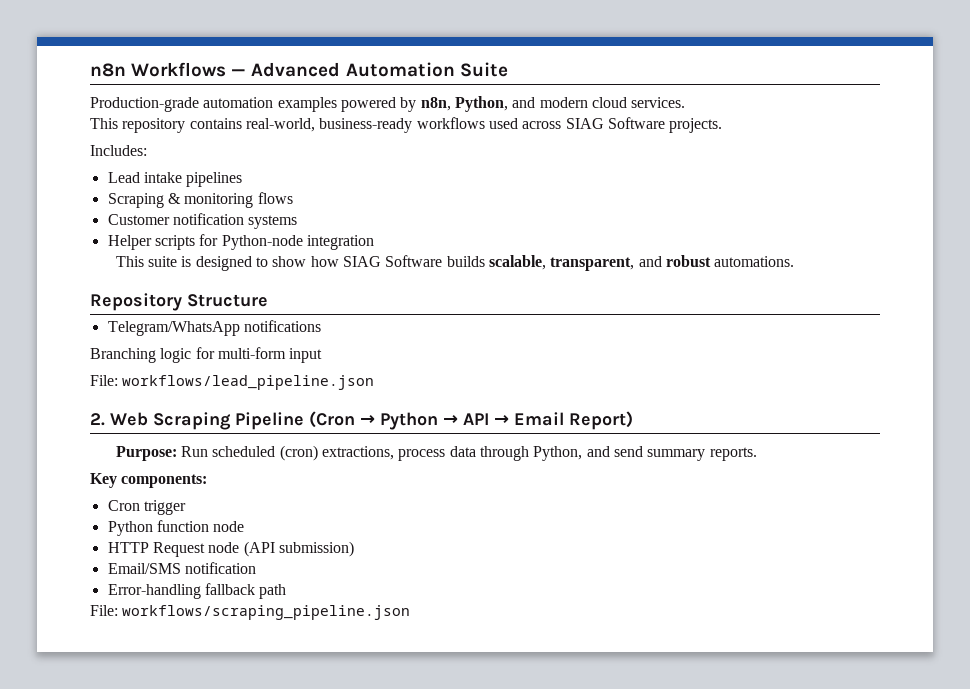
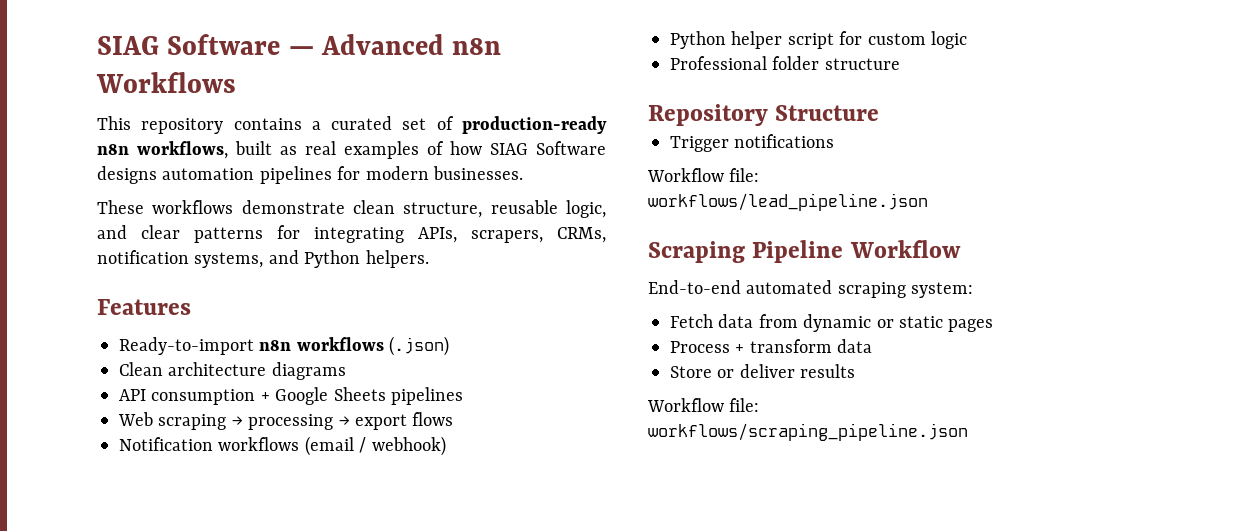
[90,62,508,77] [90,96,686,112] [90,117,723,133] [90,145,147,156] [107,172,243,187] [107,192,293,208] [107,213,298,229] [107,234,374,250] [115,255,795,271] n8n Workflows — Advanced Automation Suite // Production-grade automation examples powered by n8n, Python, and modern cloud services. // This repository contains real-world, business-ready workflows used across SIAG Software projects. // Includes: // Lead intake pipelines // Scraping & monitoring flows // Customer notification systems // Helper scripts for Python-node integration // This suite is designed to show how SIAG Software builds scalable, transparent, and robust automations. -> [97,34,502,55] [96,72,236,93] [97,116,607,134] [97,141,606,159] [97,166,523,184] [97,200,606,218] [97,225,606,243] [97,250,429,268] [97,299,191,315] [119,336,450,356] [119,362,346,380] [119,387,463,405] [118,412,454,430] [119,436,446,456] [670,31,967,49] [670,56,900,70] SIAG Software — Advanced n8n Workflows // This repository contains a curated set of production-ready n8n workflows, built as real examples of how SIAG Software designs automation pipelines for modern businesses. // These workflows demonstrate clean structure, reusable logic, and clear patterns for integrating APIs, scrapers, CRMs, notification systems, and Python helpers. // Features // Ready-to-import n8n workflows (.json) // Clean architecture diagrams // API consumption + Google Sheets pipelines // Web scraping → processing → export flows // Notification workflows (email / webhook) // Python helper script for custom logic // Professional folder structure
[107,321,240,336] Telegram/WhatsApp -> [670,136,729,152] Trigger
[90,347,323,363] [90,375,375,390] [90,411,633,430] [115,445,757,461] [90,473,208,488] [107,500,186,515] [107,520,245,536] [107,541,354,557] [107,562,256,574] [107,583,287,599] [90,605,118,616] Branching logic for multi-form input // File: workflows/lead_pipeline.json // 2. Web Scraping Pipeline (Cron → Python → API → Email Report) // Purpose: Run scheduled (cron) extractions, process data through Python, and send summary reports. // Key components: // Cron trigger // Python function node // HTTP Request node (API submission) // Email/SMS notification // Error-handling fallback path // File: -> [647,168,760,182] [648,193,928,211] [648,240,961,263] [648,280,974,298] [670,314,994,332] [670,339,873,353] [670,364,856,378] [647,398,760,412] Workflow file: // workflows/lead_pipeline.json // Scraping Pipeline Workflow // End-to-end automated scraping system: // Fetch data from dynamic or static pages // Process + transform data // Store or deliver results // Workflow file: //

